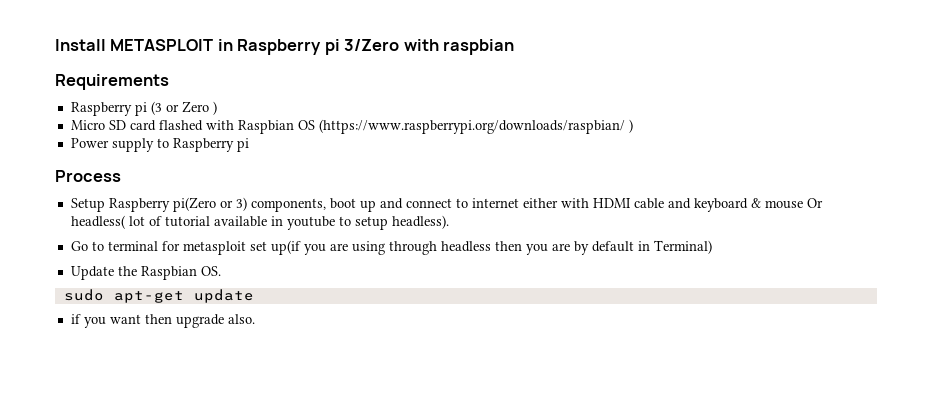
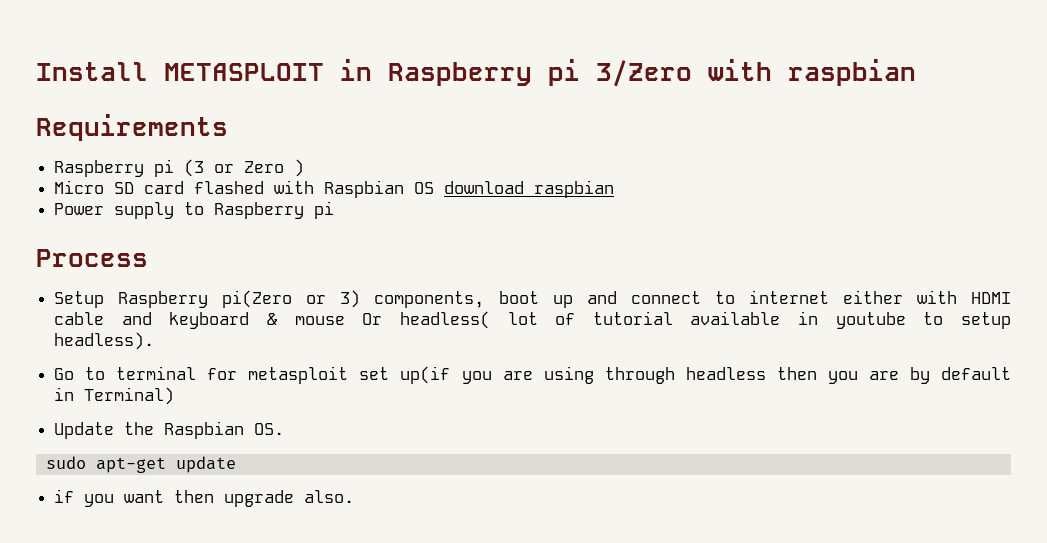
[318,119,633,134] (https://www.raspberrypi.org/downloads/raspbian/ ) -> [444,180,615,198] download raspbian

